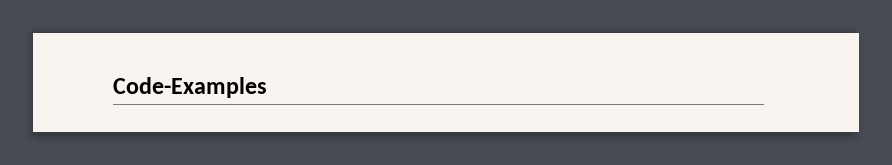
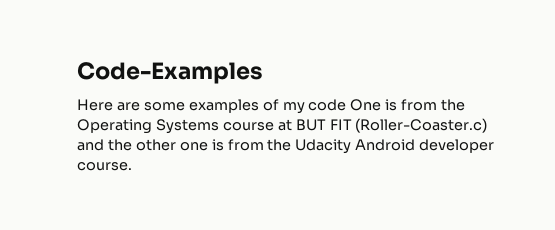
(267, 87) none -> [77,99,466,114] [77,118,488,134] [77,139,495,154] [77,162,132,171] // Here are some examples of my code One is from the Operating Systems course at BUT FIT (Roller-Coaster.c) and the other one is from the Udacity Android developer course.

